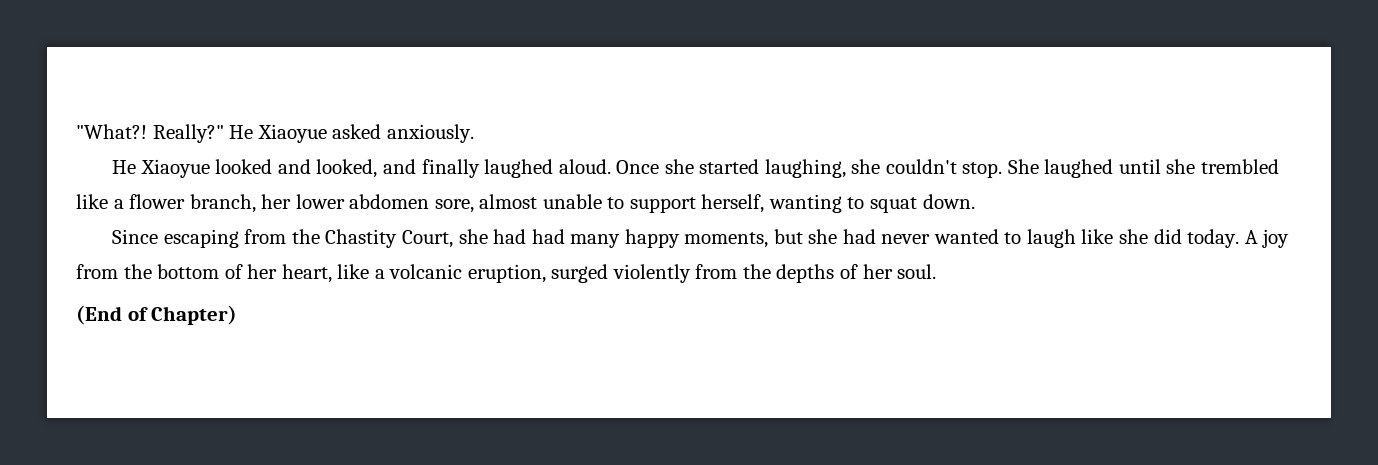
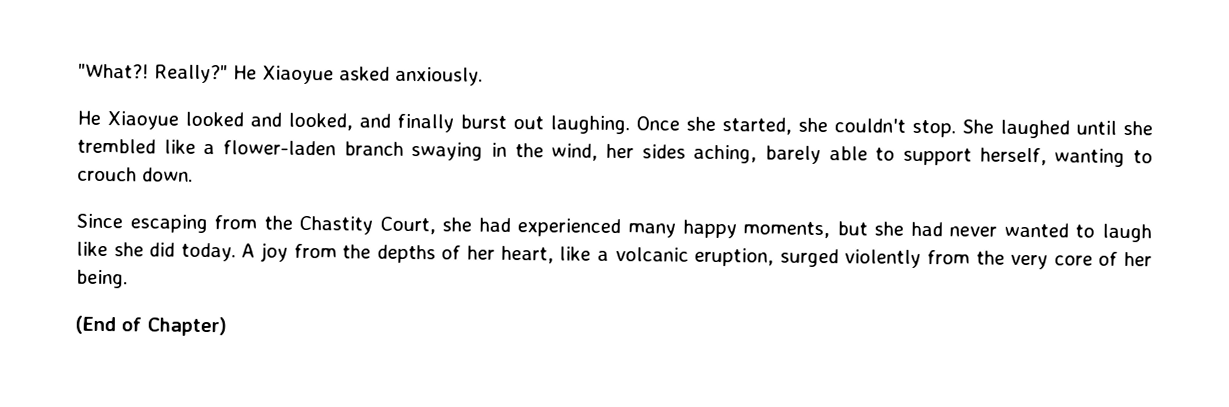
[484,159,846,178] laughed aloud. Once she started laughing, -> [460,114,792,135] burst out laughing. Once she started,
[129,194,602,213] flower branch, her lower abdomen sore, almost unable -> [223,140,868,165] flower-laden branch swaying in the wind, her sides aching, barely able
[870,197,918,213] squat -> [77,166,137,182] crouch
[531,229,565,244] had -> [517,218,622,238] experienced
[157,264,220,279] bottom -> [376,244,436,264] depths
[776,264,937,283] depths of her soul. -> [1010,251,1152,270] [76,269,128,289] very core of her being.

